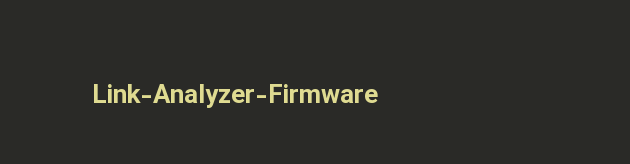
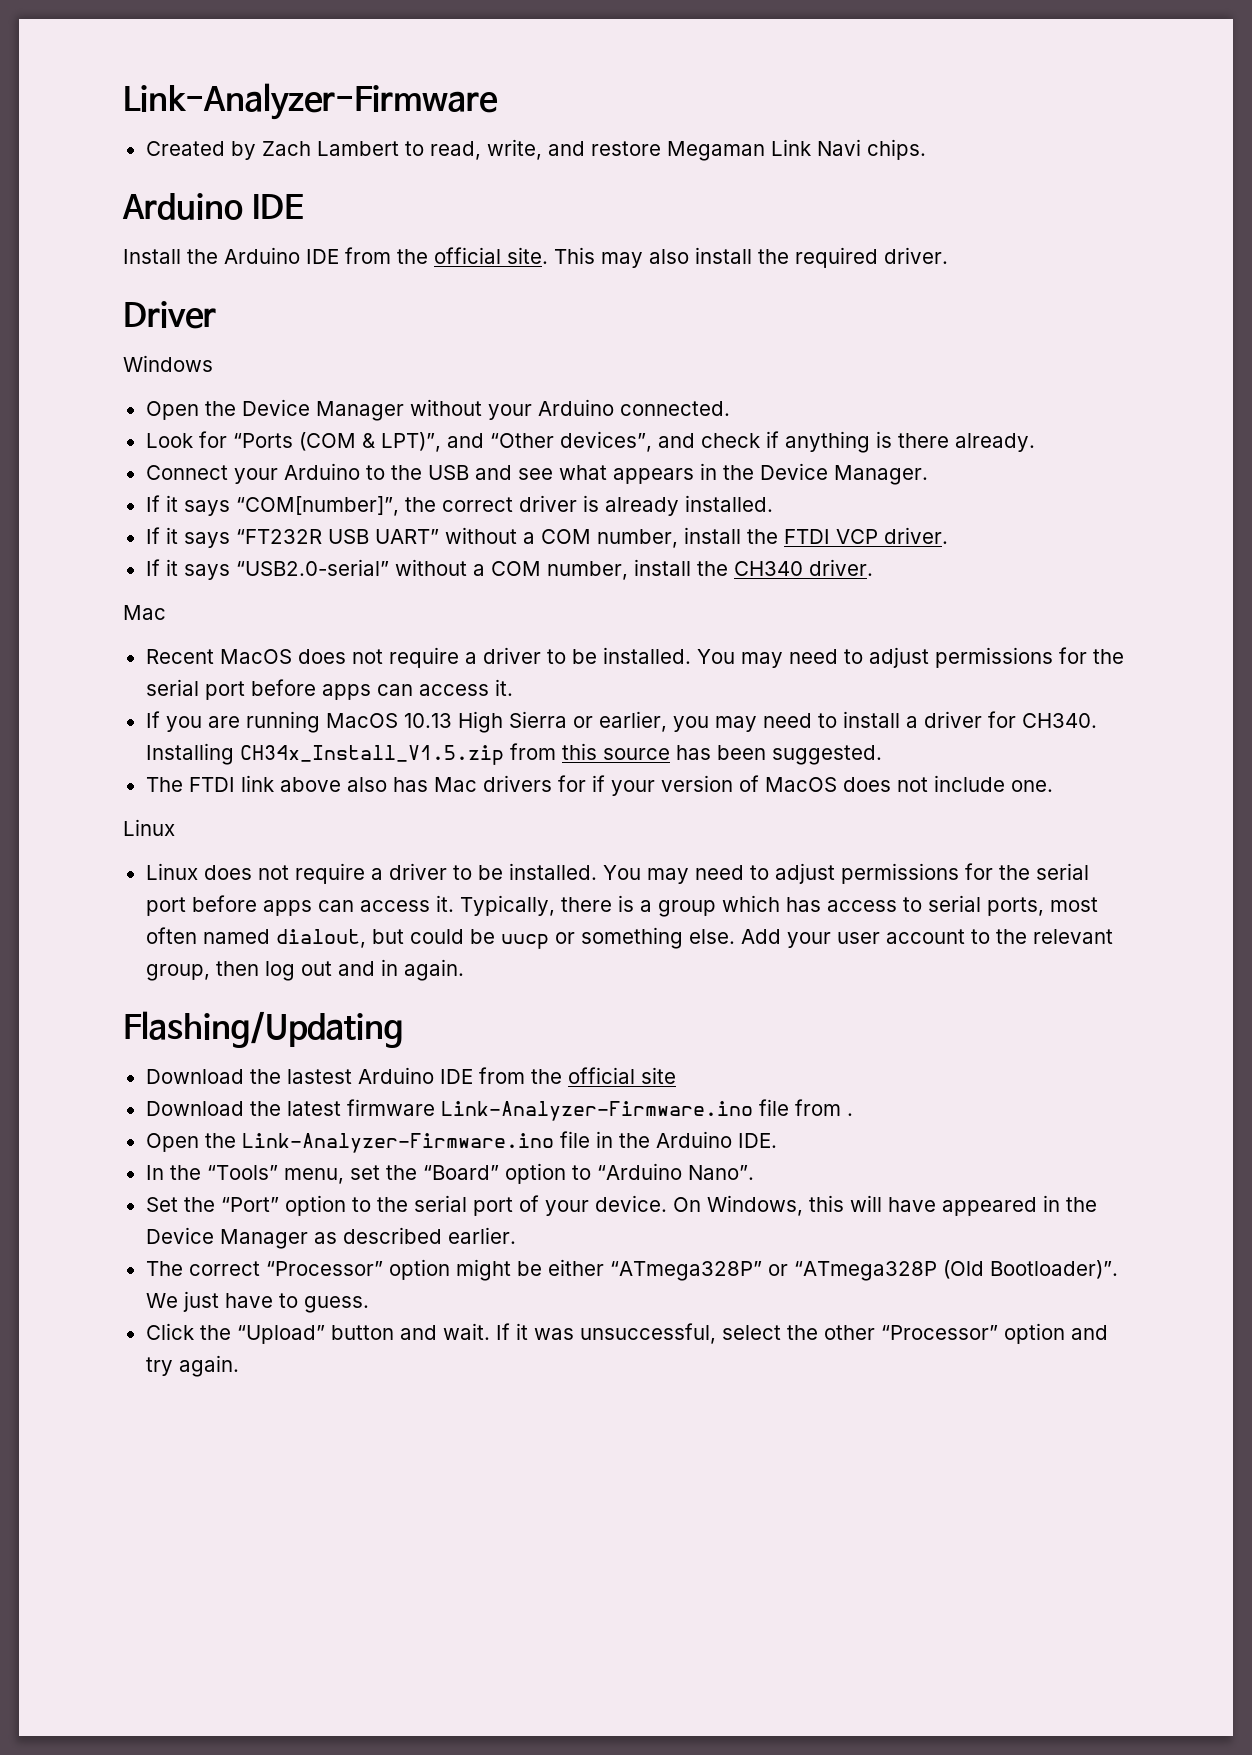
(378, 96) none -> [145,139,926,161] [122,193,304,220] [123,247,948,268] [123,301,216,329] [123,355,213,372] [145,399,730,421] [145,431,1035,453] [145,463,928,485] [145,495,773,516] [145,527,948,548] [145,559,873,580] [123,605,166,620] [145,647,1124,668] [145,679,513,700] [145,711,1097,733] [145,743,882,765] [145,775,1053,796] [123,819,175,836] [145,863,1089,884] [145,895,1098,917] [145,927,1113,949] [145,959,464,981] [123,1011,403,1048] [145,1067,676,1084] [145,1099,853,1121] [145,1131,777,1153] [145,1163,754,1184] [145,1195,1097,1216] [145,1227,516,1249] [145,1259,1118,1281] [145,1291,369,1313] [145,1323,1108,1344] [145,1355,239,1377] // Created by Zach Lambert to read, write, and restore Megaman Link Navi chips. // Arduino IDE // Install the Arduino IDE from the official site. This may also install the required driver. // Driver // Windows // Open the Device Manager without your Arduino connected. // Look for “Ports (COM & LPT)”, and “Other devices”, and check if anything is there already. // Connect your Arduino to the USB and see what appears in the Device Manager. // If it says “COM[number]”, the correct driver is already installed. // If it says “FT232R USB UART” without a COM number, install the FTDI VCP driver. // If it says “USB2.0-serial” without a COM number, install the CH340 driver. // Mac // Recent MacOS does not require a driver to be installed. You may need to adjust permissions for the serial port before apps can access it. // If you are running MacOS 10.13 High Sierra or earlier, you may need to install a driver for CH340. Installing CH34x_Install_V1.5.zip from this source has been suggested. // The FTDI link above also has Mac drivers for if your version of MacOS does not include one. // Linux // Linux does not require a driver to be installed. You may need to adjust permissions for the serial port before apps can access it. Typically, there is a group which has access to serial ports, most often named dialout, but could be uucp or something else. Add your user account to the relevant group, then log out and in again. // Flashing/Updating // Download the lastest Arduino IDE from the official site // Download the latest firmware Link-Analyzer-Firmware.ino file from . // Open the Link-Analyzer-Firmware.ino file in the Arduino IDE. // In the “Tools” menu, set the “Board” option to “Arduino Nano”. // Set the “Port” option to the serial port of your device. On Windows, this will have appeared in the Device Manager as described earlier. // The correct “Processor” option might be either “ATmega328P” or “ATmega328P (Old Bootloader)”. We just have to guess. // Click the “Upload” button and wait. If it was unsuccessful, select the other “Processor” option and try again.

